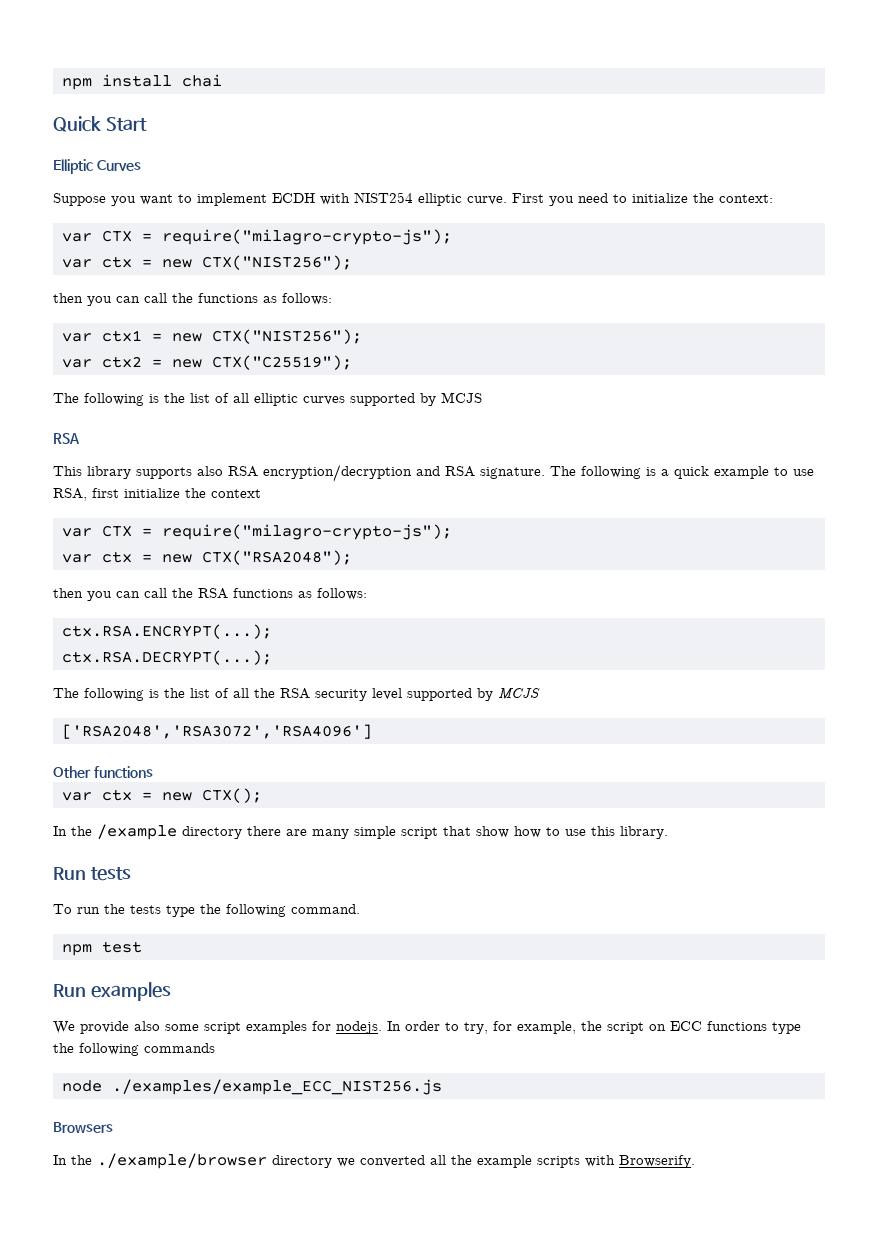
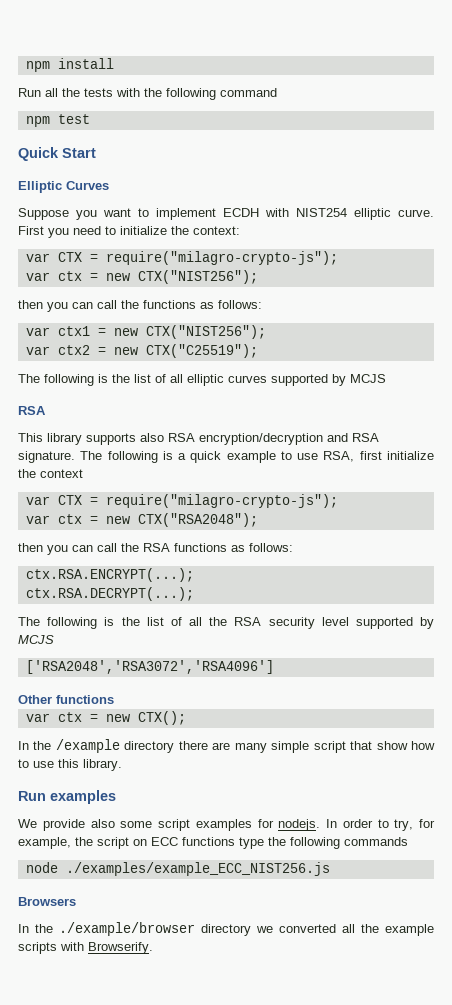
[181,74,222,87] chai -> [18,88,277,100] [25,114,90,127] // Run all the tests with the following command // npm test
[53,867,131,881] [53,904,360,917] [61,941,142,956] // Run tests // To run the tests type the following command. // npm test -> (122, 765) none

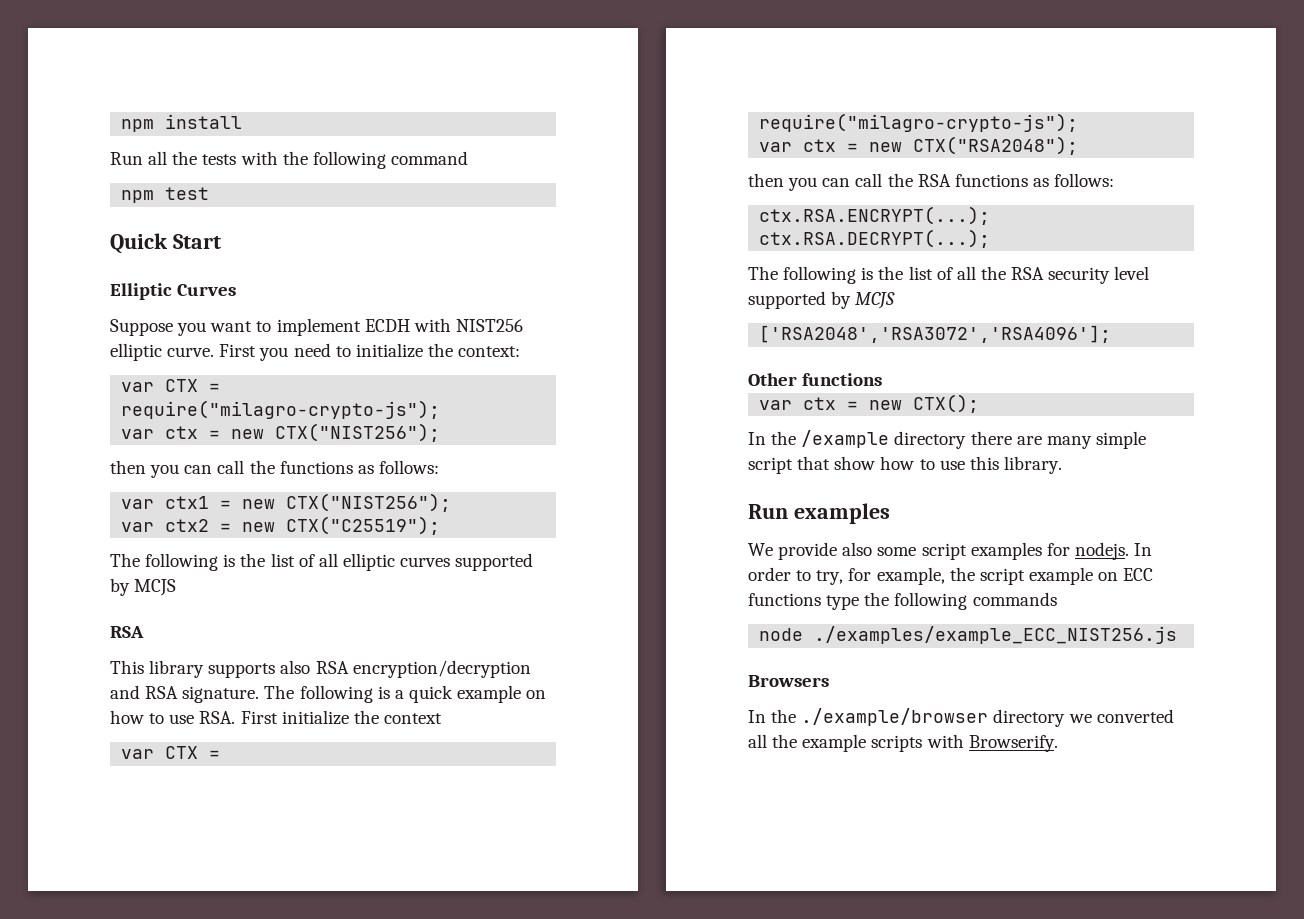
[296,208,347,217] NIST254 -> [455,319,523,332] NIST256
[280,451,382,462] to use RSA, first -> [526,690,547,699] [110,710,278,724] on how to use RSA. First
[25,660,274,674] ['RSA2048','RSA3072','RSA4096'] -> [759,325,1112,343] ['RSA2048','RSA3072','RSA4096'];
(129, 843) none -> [1028,567,1093,585] example

